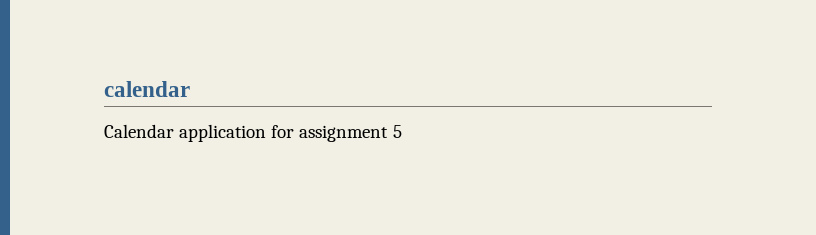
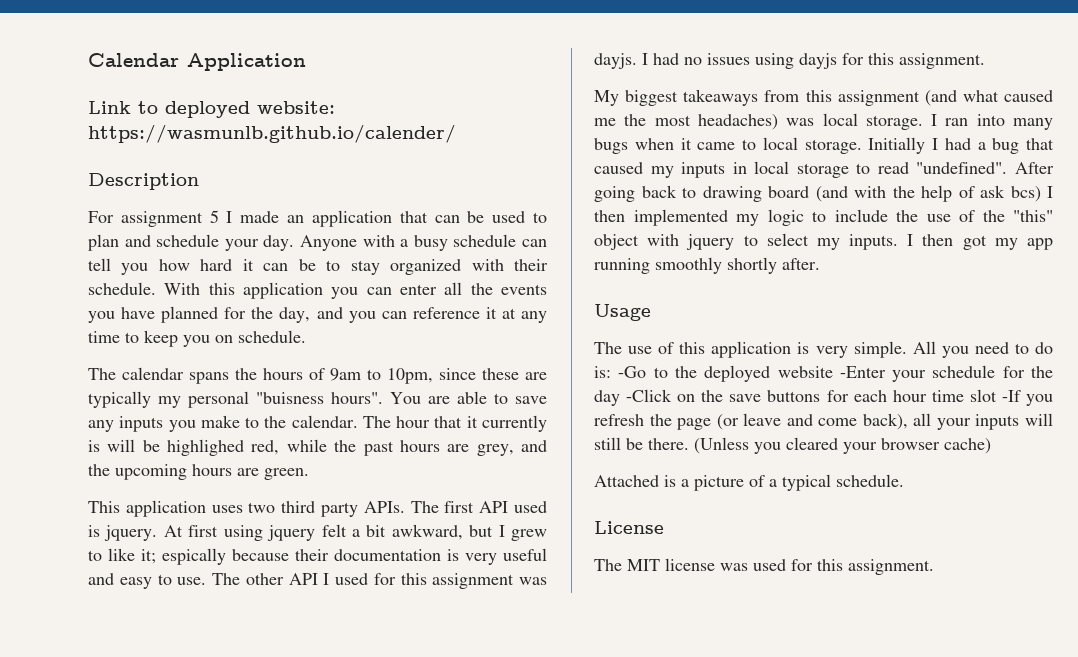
[104,81,190,97] [104,124,402,142] calendar // Calendar application for assignment 5 -> [88,53,306,71] [88,101,335,118] [88,124,456,143] [88,173,199,190] [88,210,547,227] [88,234,548,251] [88,258,548,275] [88,282,547,299] [88,306,547,323] [88,330,306,347] [88,367,547,384] [88,391,547,408] [88,415,547,432] [88,439,547,456] [88,464,309,480] [88,500,547,517] [88,524,548,541] [88,548,547,565] [88,573,547,589] [594,53,985,69] [594,89,1053,106] [594,113,1053,130] [594,137,1054,154] [594,161,1054,178] [594,185,1053,202] [594,209,1053,226] [594,233,1053,250] [594,257,820,274] [594,304,651,321] [594,341,1053,358] [594,365,1053,382] [594,389,1053,406] [594,413,1053,430] [594,437,991,454] [594,474,904,491] [594,521,664,534] [594,558,934,575] Calendar Application // Link to deployed website: https://wasmunlb.github.io/calender/ // Description // For assignment 5 I made an application that can be used to plan and schedule your day. Anyone with a busy schedule can tell you how hard it can be to stay organized with their schedule. With this application you can enter all the events you have planned for the day, and you can reference it at any time to keep you on schedule. // The calendar spans the hours of 9am to 10pm, since these are typically my personal "buisness hours". You are able to save any inputs you make to the calendar. The hour that it currently is will be highlighed red, while the past hours are grey, and the upcoming hours are green. // This application uses two third party APIs. The first API used is jquery. At first using jquery felt a bit awkward, but I grew to like it; espically because their documentation is very useful and easy to use. The other API I used for this assignment was dayjs. I had no issues using dayjs for this assignment. // My biggest takeaways from this assignment (and what caused me the most headaches) was local storage. I ran into many bugs when it came to local storage. Initially I had a bug that caused my inputs in local storage to read "undefined". After going back to drawing board (and with the help of ask bcs) I then implemented my logic to include the use of the "this" object with jquery to select my inputs. I then got my app running smoothly shortly after. // Usage // The use of this application is very simple. All you need to do is: -Go to the deployed website -Enter your schedule for the day -Click on the save buttons for each hour time slot -If you refresh the page (or leave and come back), all your inputs will still be there. (Unless you cleared your browser cache) // Attached is a picture of a typical schedule. // License // The MIT license was used for this assignment.

